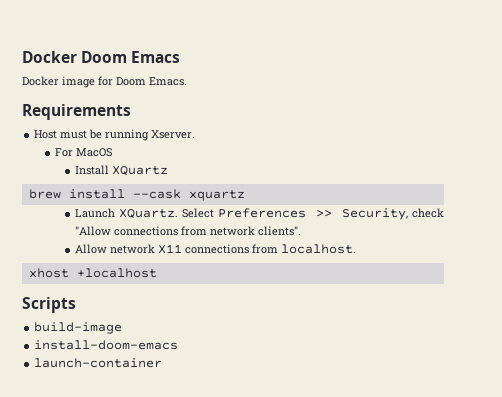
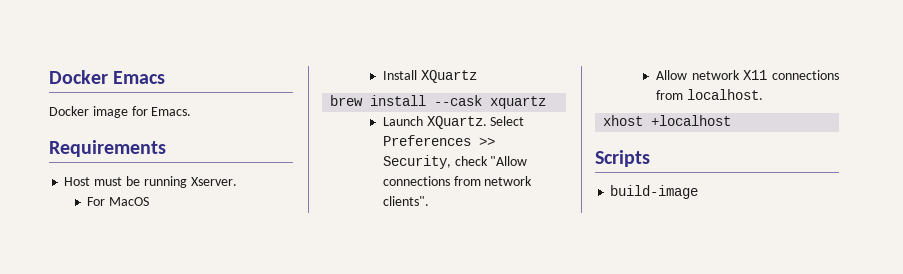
[22,51,128,63] Docker Doom -> [49,70,108,84] Docker
[116,77,146,86] Doom -> (148, 111) none
[34,340,179,350] [34,358,163,368] // install-doom-emacs // launch-container -> (699, 192) none

